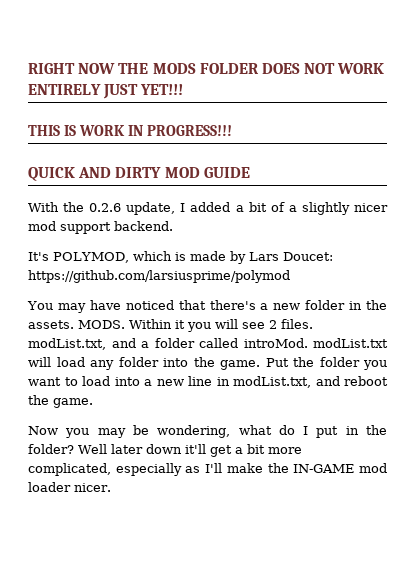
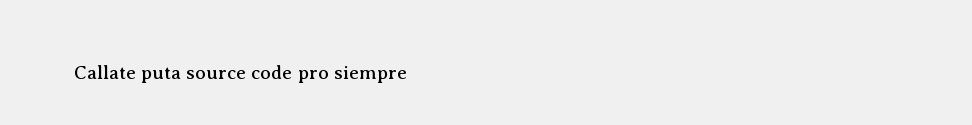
[28,63,385,74] [28,84,184,99] [28,125,233,136] [28,167,250,181] [28,202,388,215] [28,221,173,234] [28,251,333,264] [28,270,290,283] [27,300,388,313] [28,319,313,332] [28,338,388,350] [28,357,387,370] [28,376,388,388] [28,395,93,408] [28,425,388,438] [28,444,302,457] [28,463,388,476] [28,482,111,492] RIGHT NOW THE MODS FOLDER DOES NOT WORK ENTIRELY JUST YET!!! // THIS IS WORK IN PROGRESS!!! // QUICK AND DIRTY MOD GUIDE // With the 0.2.6 update, I added a bit of a slightly nicer mod support backend. // It's POLYMOD, which is made by Lars Doucet: https://github.com/larsiusprime/polymod // You may have noticed that there's a new folder in the assets. MODS. Within it you will see 2 files. modList.txt, and a folder called introMod. modList.txt will load any folder into the game. Put the folder you want to load into a new line in modList.txt, and reboot the game. // Now you may be wondering, what do I put in the folder? Well later down it'll get a bit more complicated, especially as I'll make the IN-GAME mod loader nicer. -> [74,65,407,83] Callate puta source code pro siempre

